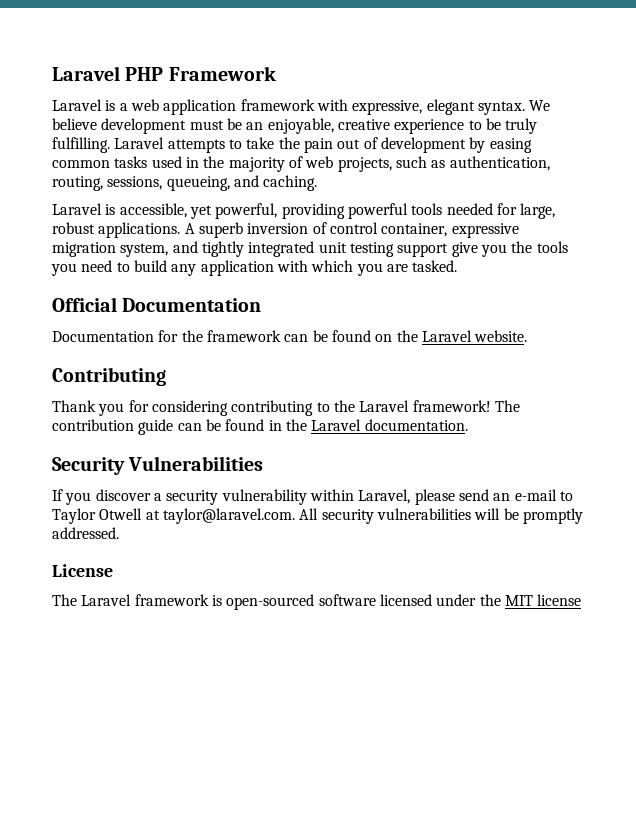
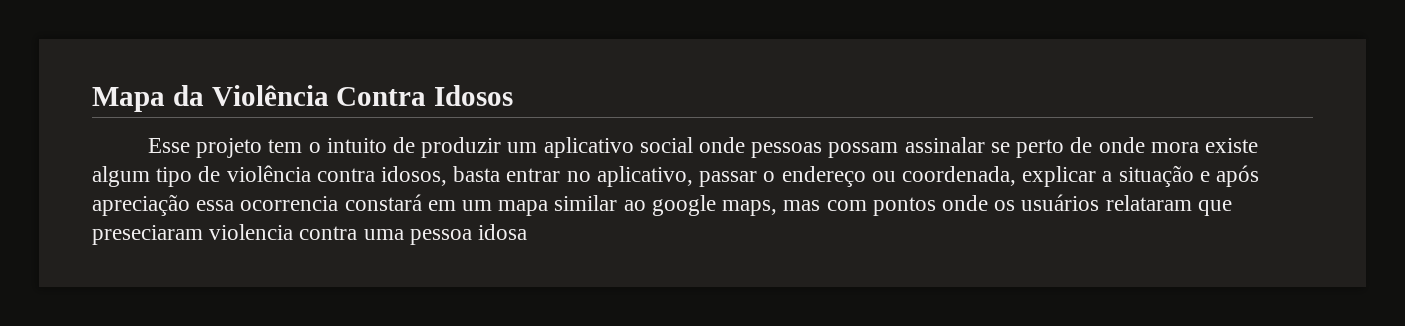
[52,66,276,81] [52,99,551,115] [52,118,538,134] [52,137,532,153] [52,156,550,172] [52,175,318,191] [52,203,556,219] [52,222,519,238] [52,241,568,257] [51,260,458,276] [52,297,262,312] [52,330,528,342] [52,367,166,386] [52,400,520,416] [52,419,468,435] [52,456,264,475] [52,489,573,505] [52,508,583,524] [52,527,119,539] [52,564,113,577] [52,594,582,610] Laravel PHP Framework // Laravel is a web application framework with expressive, elegant syntax. We believe development must be an enjoyable, creative experience to be truly fulfilling. Laravel attempts to take the pain out of development by easing common tasks used in the majority of web projects, such as authentication, routing, sessions, queueing, and caching. // Laravel is accessible, yet powerful, providing powerful tools needed for large, robust applications. A superb inversion of control container, expressive migration system, and tightly integrated unit testing support give you the tools you need to build any application with which you are tasked. // Official Documentation // Documentation for the framework can be found on the Laravel website. // Contributing // Thank you for considering contributing to the Laravel framework! The contribution guide can be found in the Laravel documentation. // Security Vulnerabilities // If you discover a security vulnerability within Laravel, please send an e-mail to Taylor Otwell at taylor@laravel.com. All security vulnerabilities will be promptly addressed. // License // The Laravel framework is open-sourced software licensed under the MIT license -> [92,85,514,112] [147,137,1258,158] [92,165,1259,187] [92,194,1232,216] [92,224,528,245] Mapa da Violência Contra Idosos // Esse projeto tem o intuito de produzir um aplicativo social onde pessoas possam assinalar se perto de onde mora existe algum tipo de violência contra idosos, basta entrar no aplicativo, passar o endereço ou coordenada, explicar a situação e após apreciação essa ocorrencia constará em um mapa similar ao google maps, mas com pontos onde os usuários relataram que preseciaram violencia contra uma pessoa idosa

